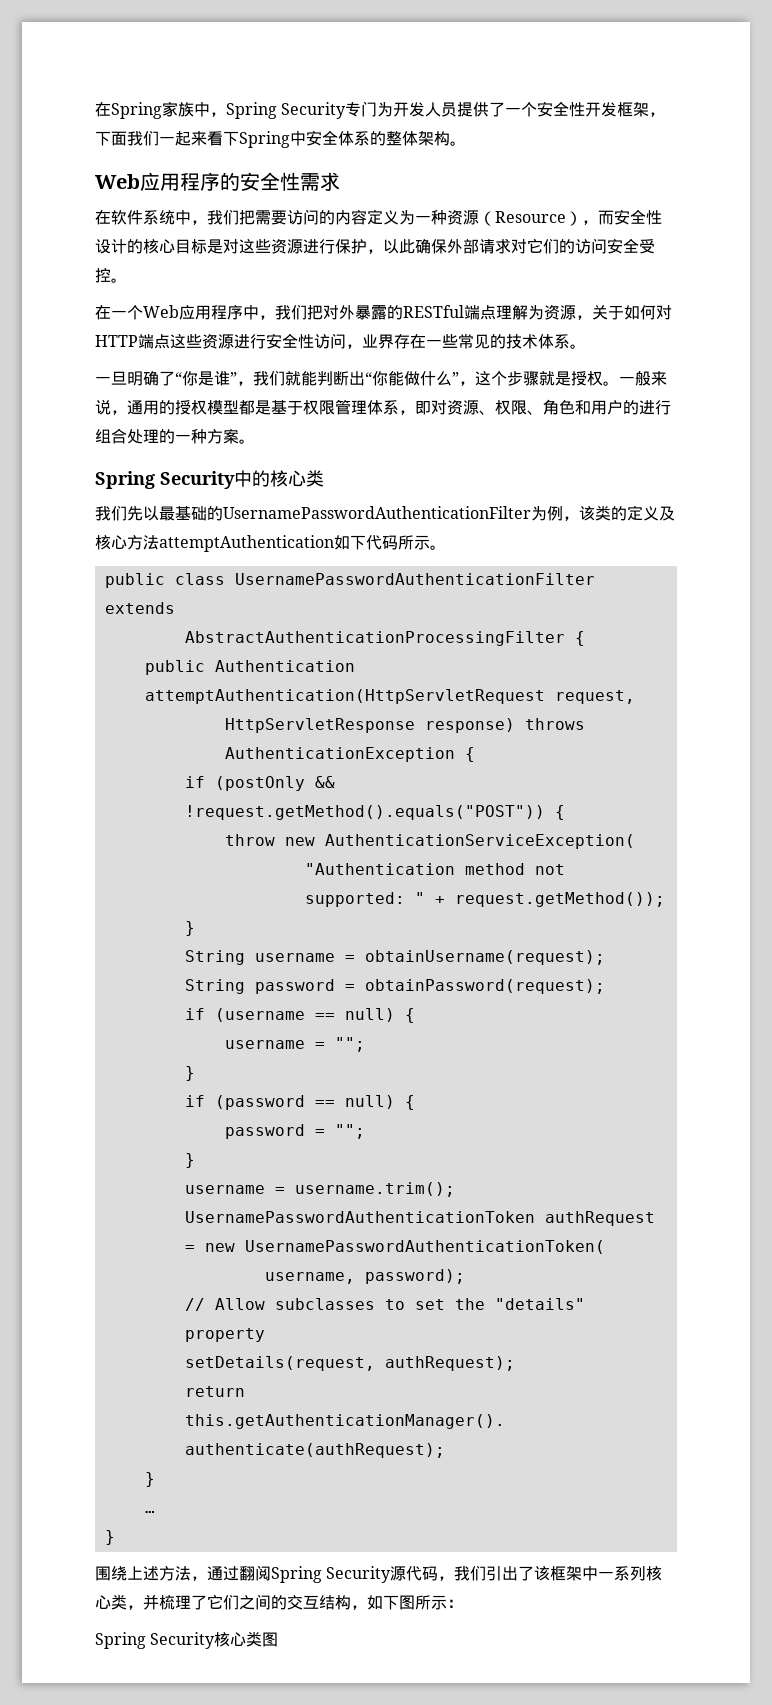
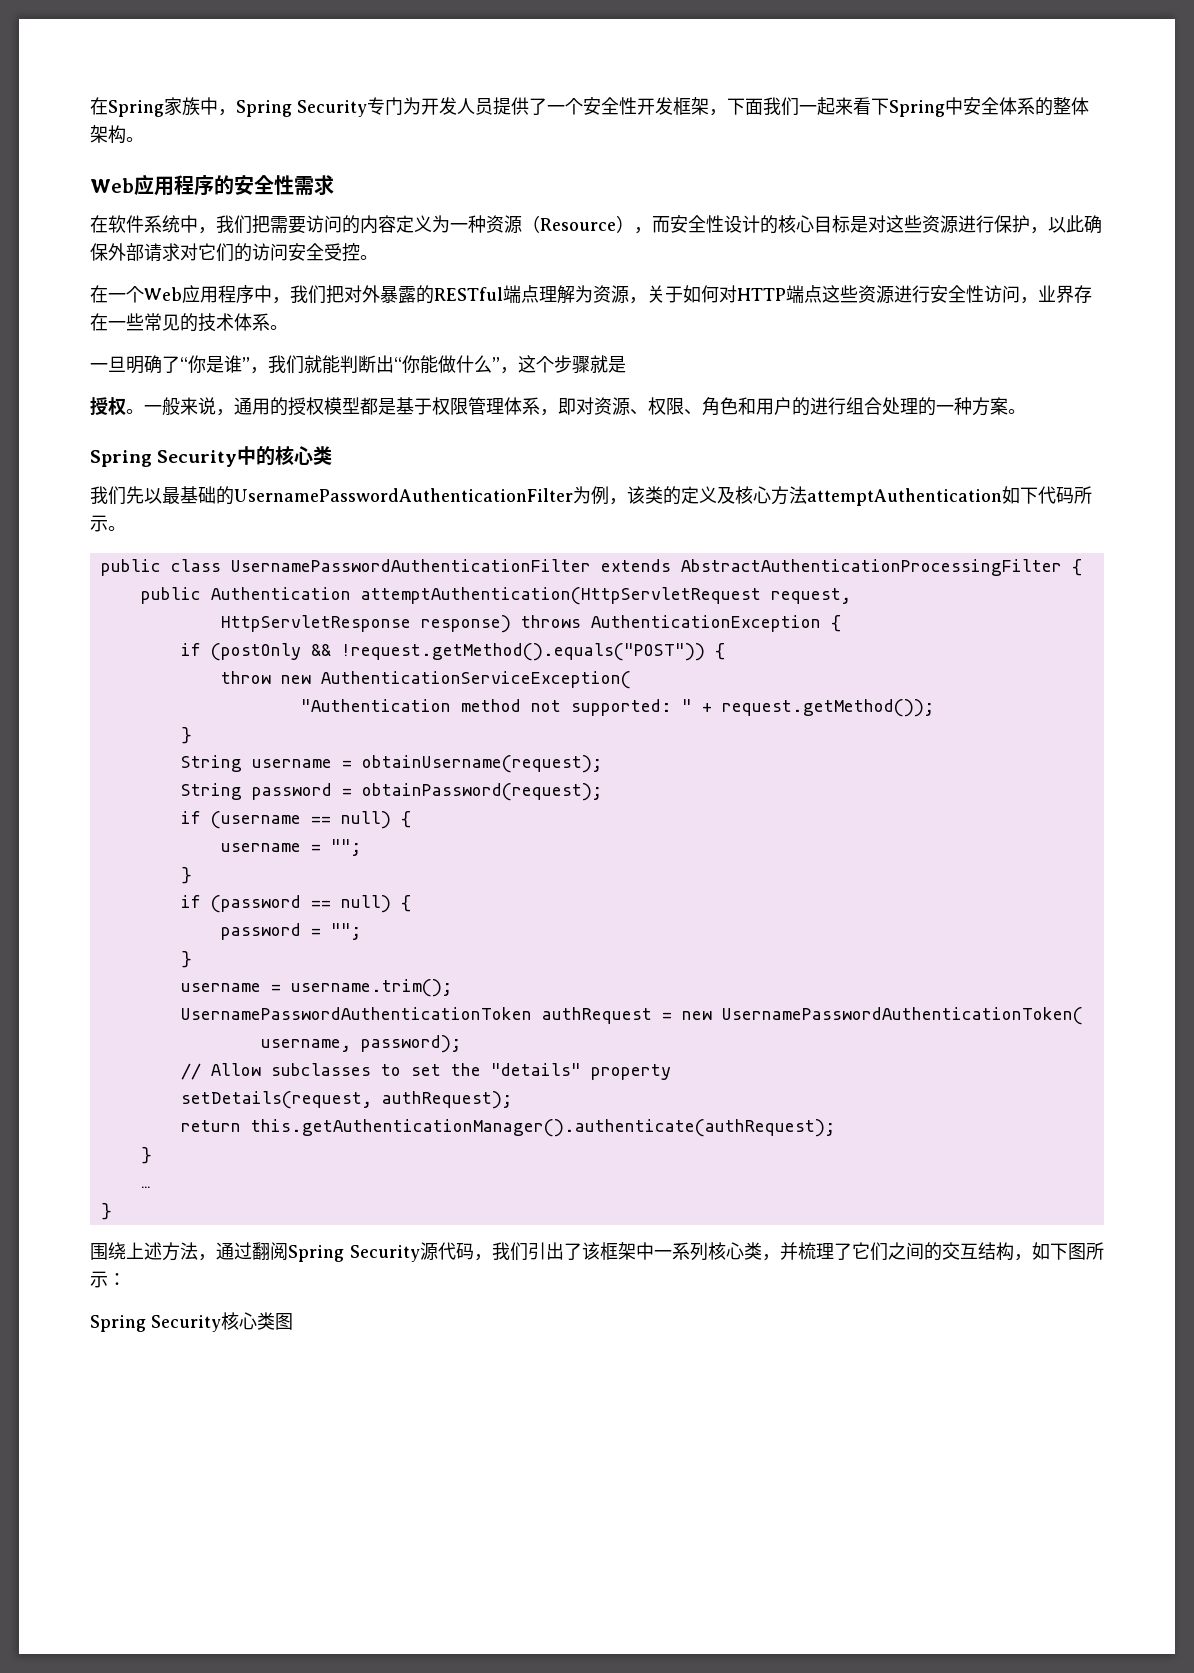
(571, 378) none -> (626, 364) //
(175, 608) // -> (671, 565) none

